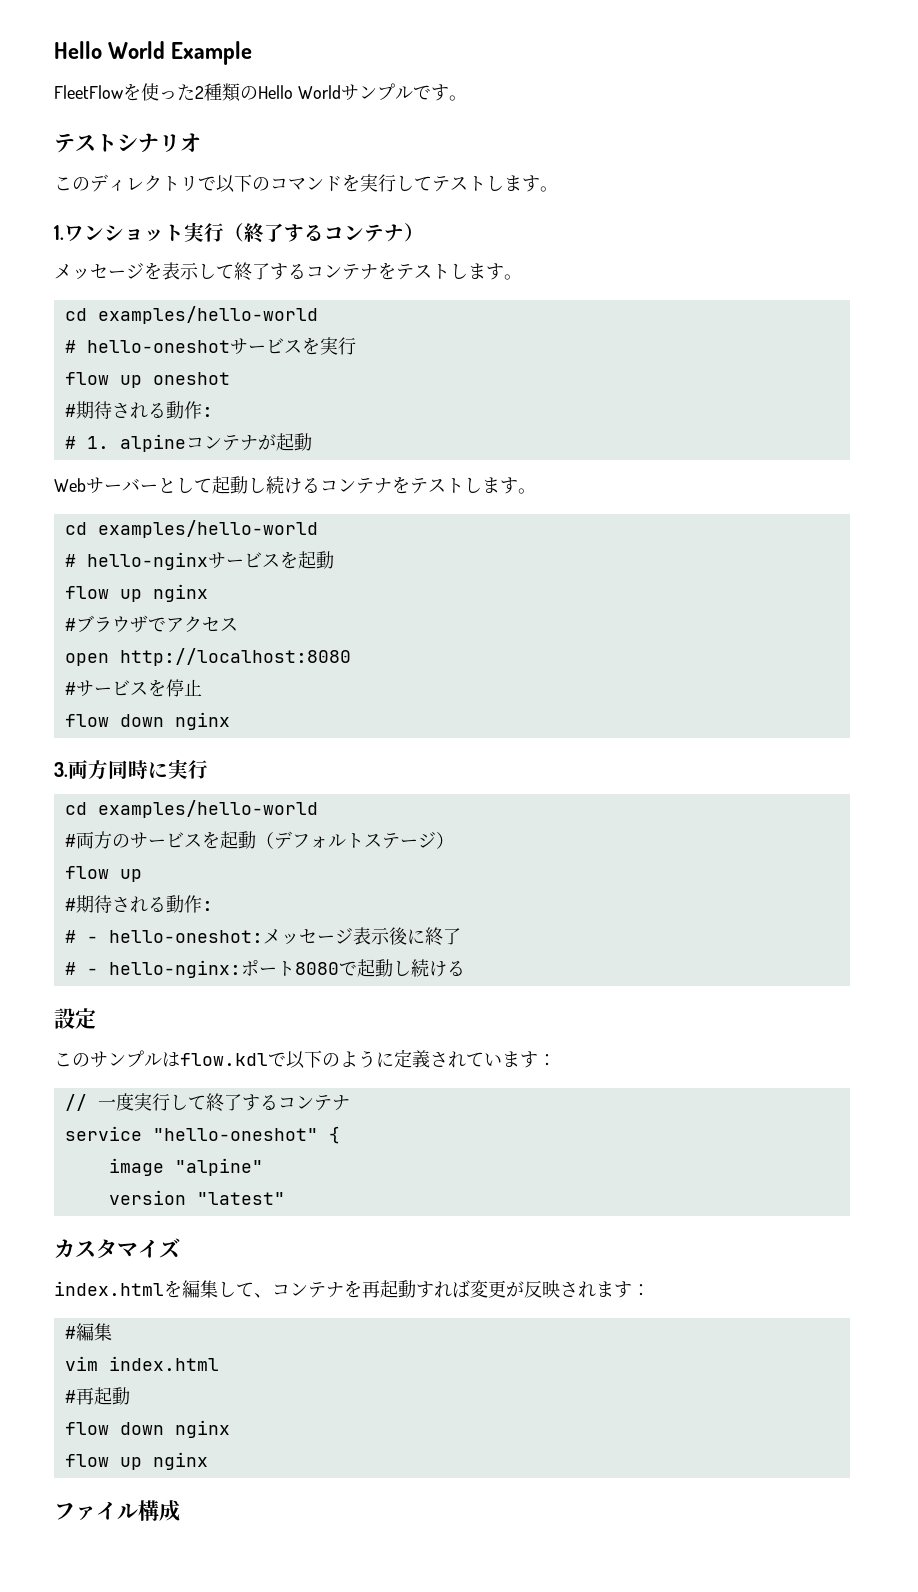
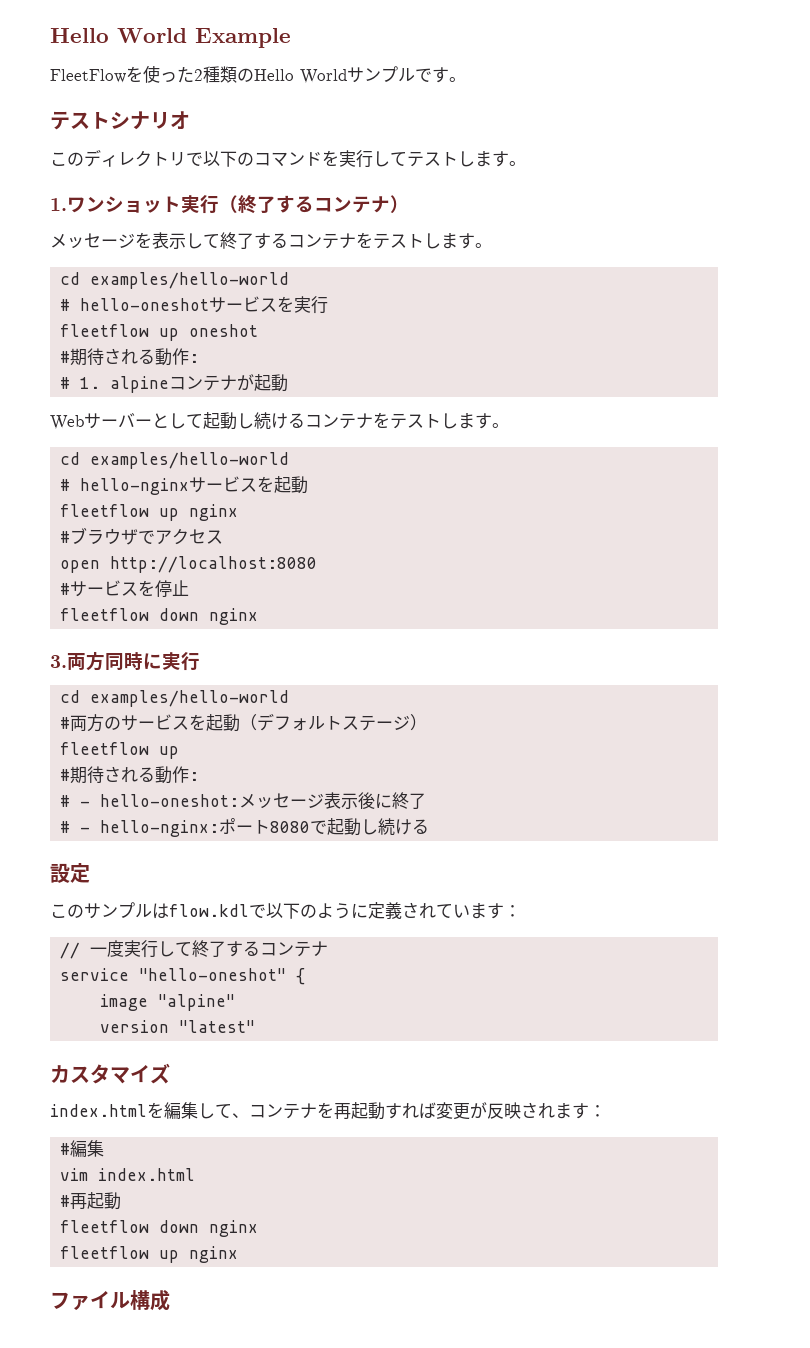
[64,372,109,385] flow -> [60,324,150,337] fleetflow
[64,586,109,599] flow -> [60,504,150,517] fleetflow
[64,714,109,727] flow -> [60,608,150,621] fleetflow
[64,866,109,879] flow -> [60,742,150,755] fleetflow
[64,1420,230,1438] [64,1454,109,1467] flow down nginx // flow -> [60,1220,259,1237] [60,1246,150,1259] fleetflow down nginx // fleetflow

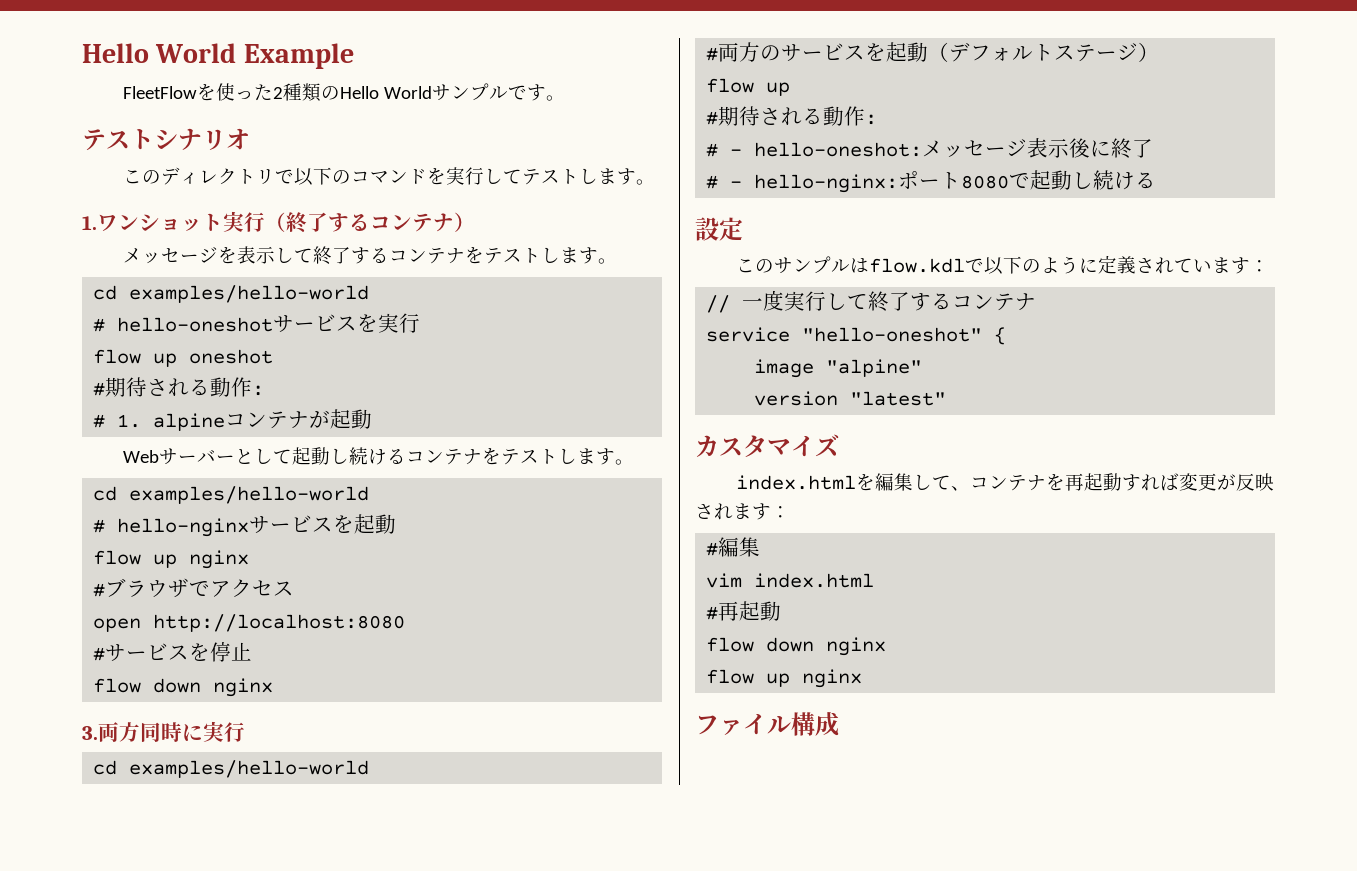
[60,324,150,337] fleetflow -> [93,349,142,364] flow
[60,504,150,517] fleetflow -> [93,550,142,565] flow
[60,608,150,621] fleetflow -> [93,678,142,693] flow
[60,742,150,755] fleetflow -> [706,78,755,93] flow
[60,1220,259,1237] [60,1246,150,1259] fleetflow down nginx // fleetflow -> [706,637,887,656] [706,669,755,684] flow down nginx // flow

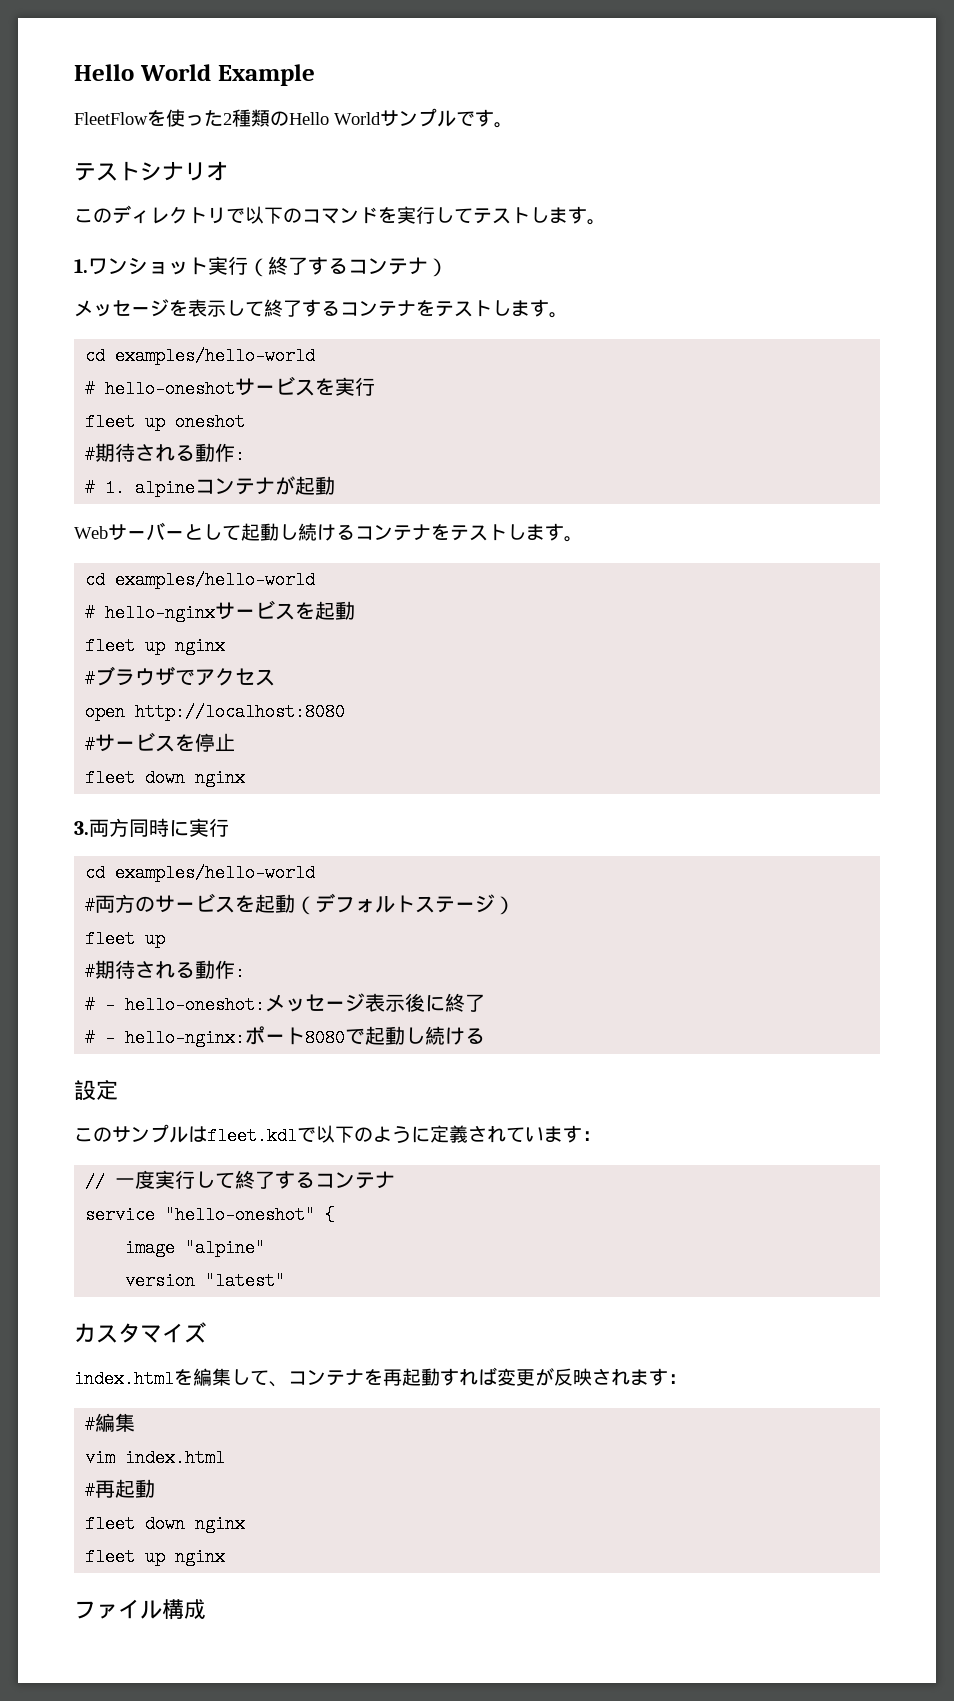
[93,349,142,364] flow -> [85,413,136,431] fleet
[93,550,142,565] flow -> [85,637,136,655] fleet
[93,678,142,693] flow -> [85,769,136,787] fleet
[706,78,755,93] flow -> [85,930,136,948] fleet
[869,258,966,273] flow.kdl -> [207,1127,297,1145] fleet.kdl
[706,637,887,656] [706,669,755,684] flow down nginx // flow -> [85,1515,246,1533] [85,1548,136,1566] fleet down nginx // fleet

